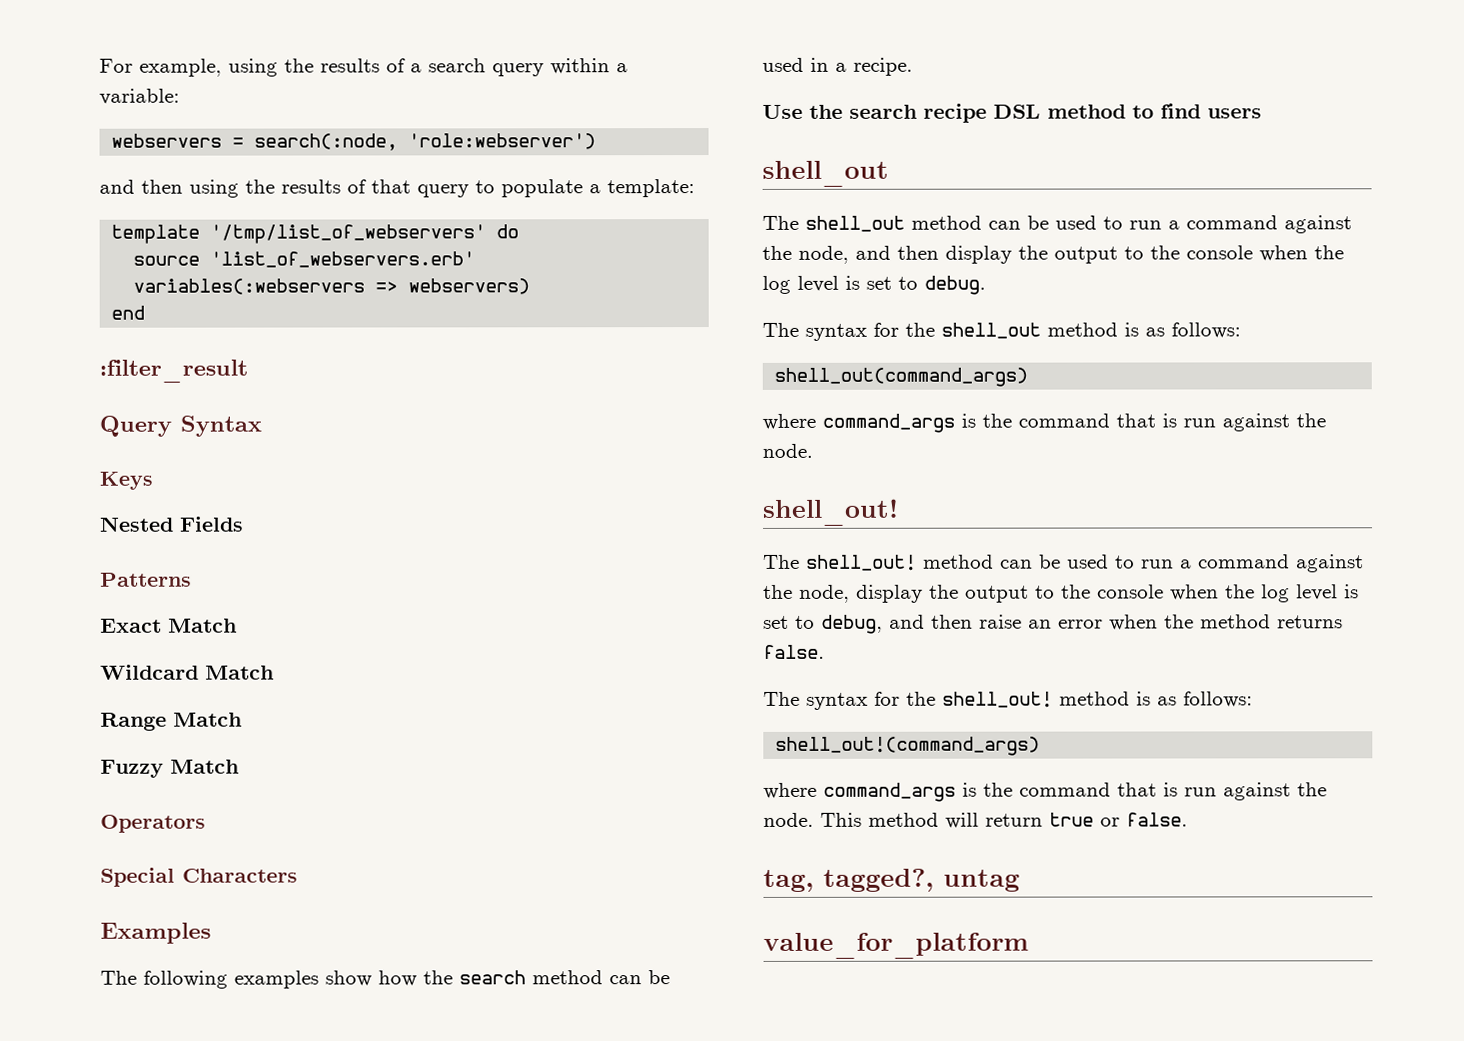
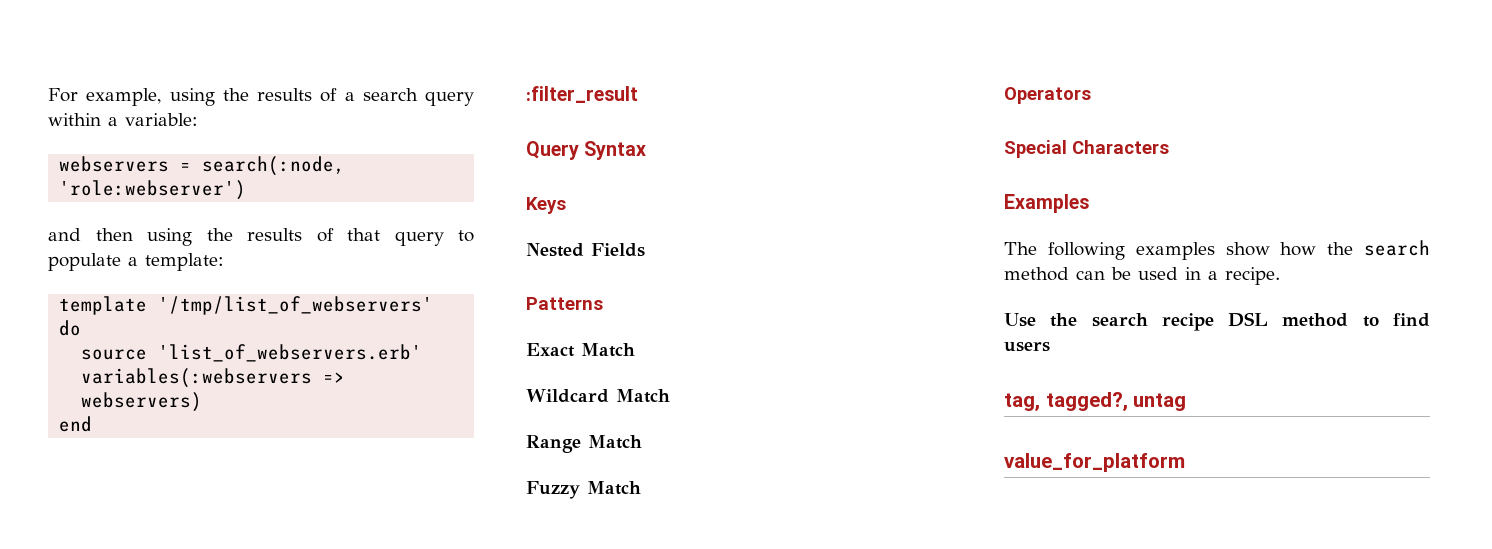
[762,160,889,187] [762,215,1352,234] [762,245,1344,264] [762,275,986,295] [762,322,1241,341] [774,367,1029,387] [762,413,1326,433] [762,443,813,458] [762,498,899,526] [763,554,1364,573] [763,584,1359,603] [763,614,1343,634] [763,644,825,659] [763,691,1253,710] [775,736,1041,756] [763,782,1327,802] [763,812,1188,829] // shell_out // The shell_out method can be used to run a command against the node, and then display the output to the console when the log level is set to debug. // The syntax for the shell_out method is as follows: // shell_out(command_args) // where command_args is the command that is run against the node. // shell_out! // The shell_out! method can be used to run a command against the node, display the output to the console when the log level is set to debug, and then raise an error when the method returns false. // The syntax for the shell_out! method is as follows: // shell_out!(command_args) // where command_args is the command that is run against the node. This method will return true or false. -> (1050, 346) none

